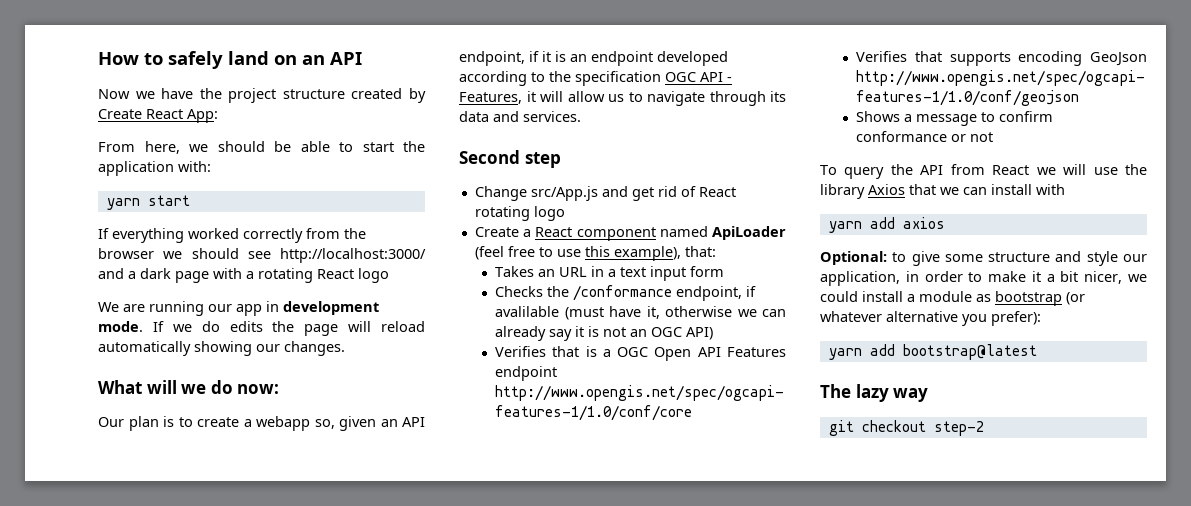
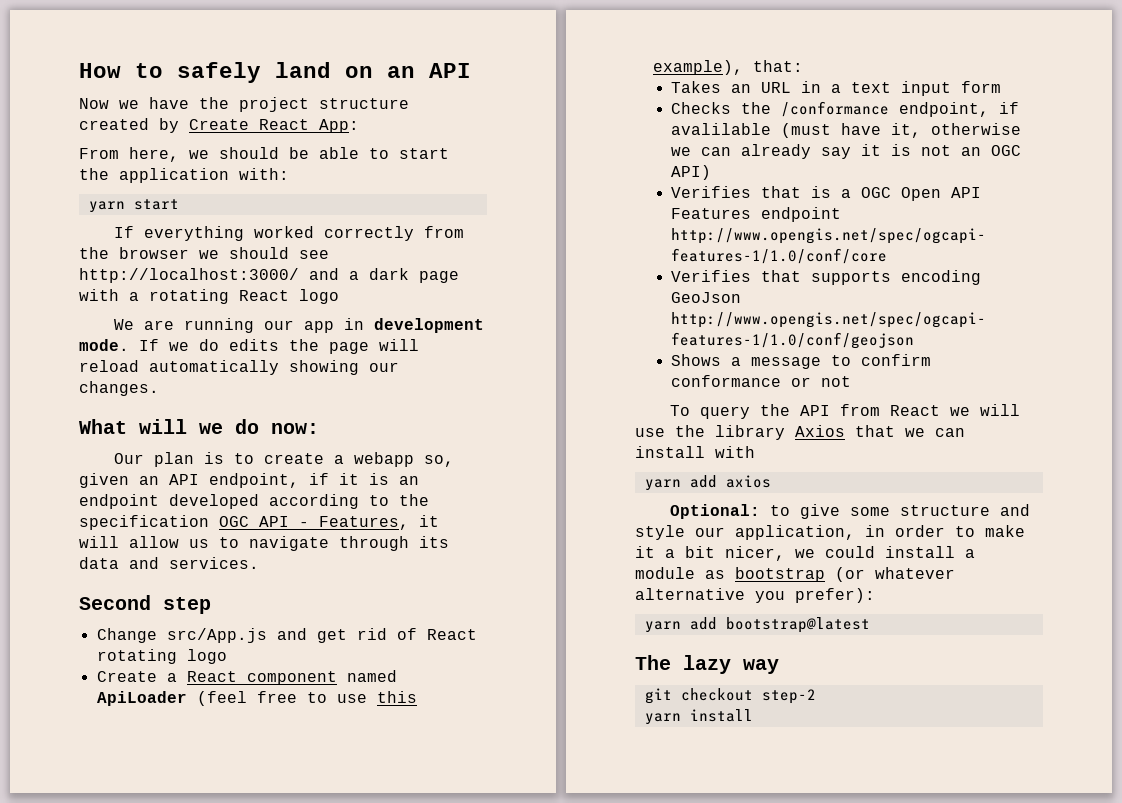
(984, 428) none -> [644,709,753,725] // yarn install

